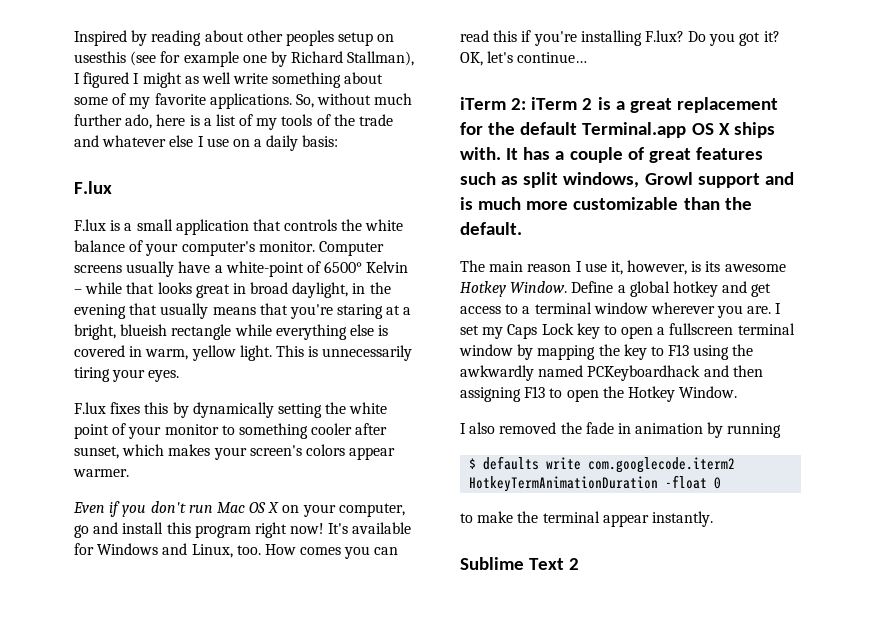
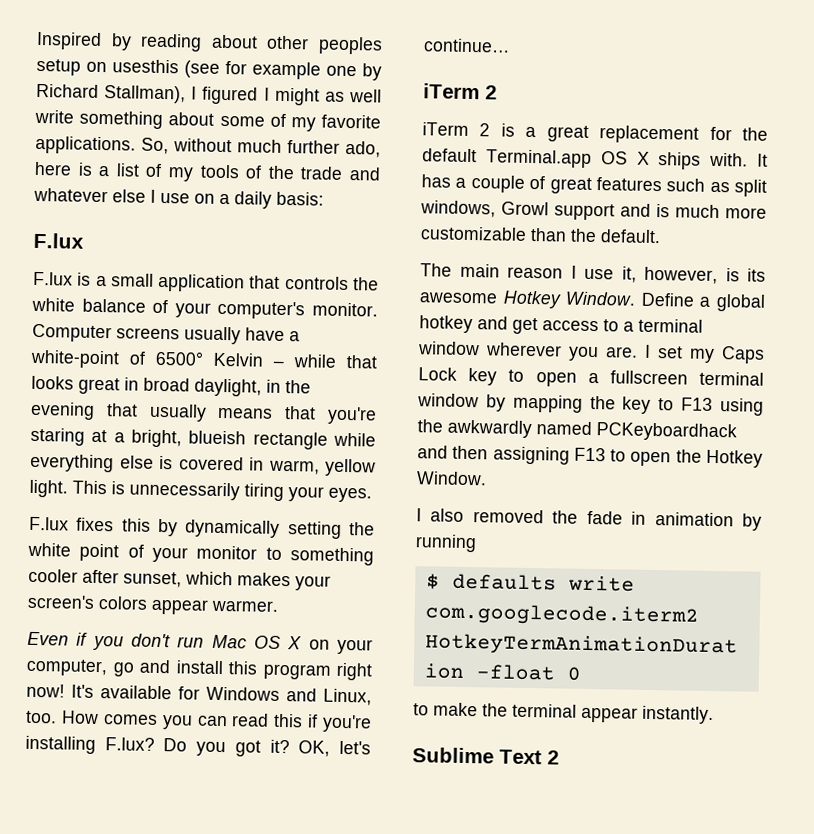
[511,98,527,110] 2: -> [485,85,497,100] 2 //

